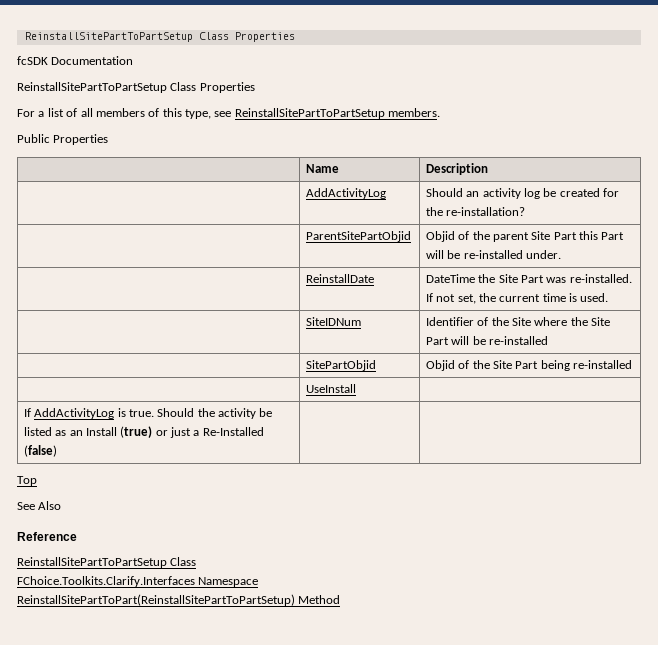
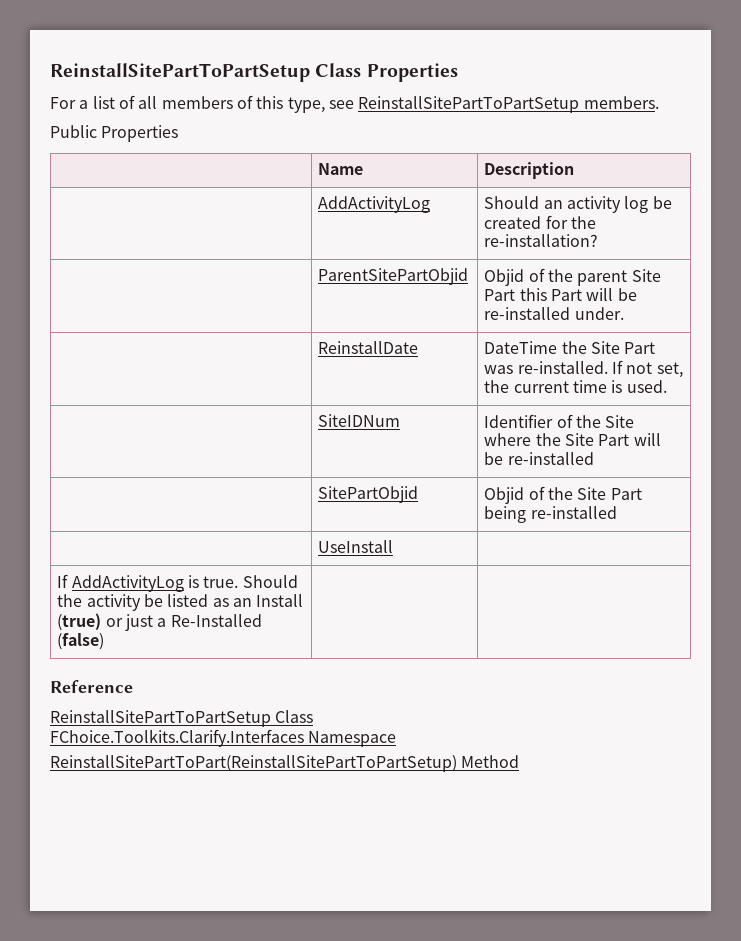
[24,32,295,42] [17,56,134,65] [17,82,255,93] ReinstallSitePartToPartSetup Class Properties // fcSDK Documentation // ReinstallSitePartToPartSetup Class Properties -> [50,63,458,82] ReinstallSitePartToPartSetup Class Properties
[17,476,37,486] [17,501,62,510] // Top // See Also -> (105, 641) none

